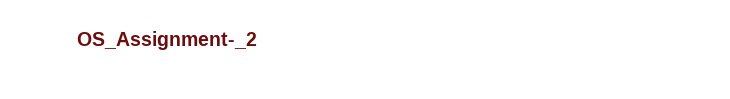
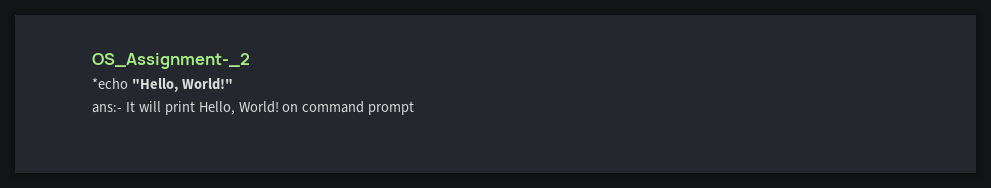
(257, 40) none -> [92,78,233,92] [92,101,415,115] // *echo "Hello, World!" // ans:- It will print Hello, World! on command prompt

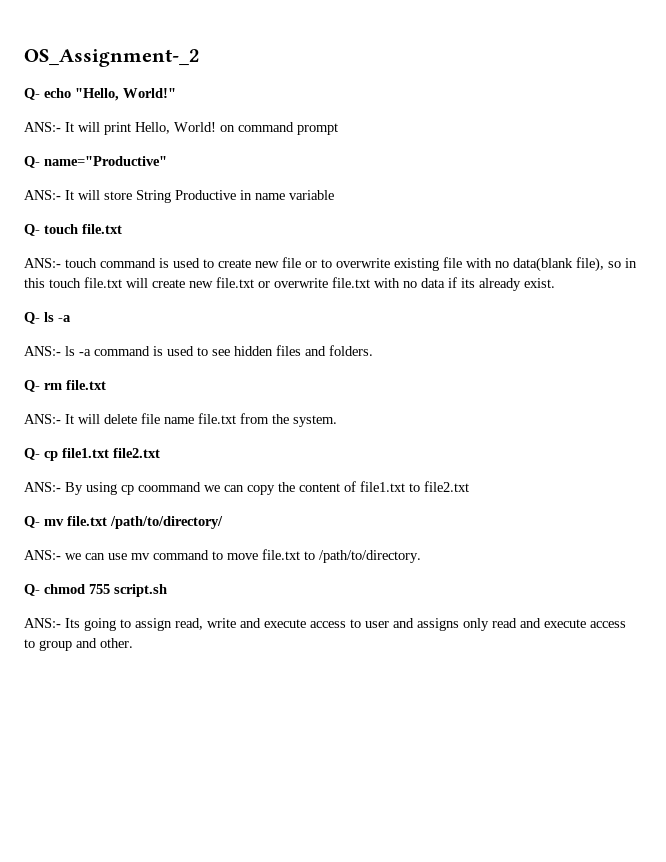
[92,78,128,89] *echo -> [24,88,71,100] Q- echo
[92,104,122,113] ans:- -> [24,122,61,132] ANS:-
(415, 108) none -> [24,156,167,168] [24,190,334,203] [24,224,122,236] [24,257,637,272] [24,277,555,291] [24,312,71,324] [24,345,373,356] [24,380,106,392] [24,413,337,427] [24,448,160,461] [24,481,469,495] [24,516,223,529] [24,549,421,563] [24,584,167,597] [24,618,626,631] [24,638,133,651] // Q- name="Productive" // ANS:- It will store String Productive in name variable // Q- touch file.txt // ANS:- touch command is used to create new file or to overwrite existing file with no data(blank file), so in this touch file.txt will create new file.txt or overwrite file.txt with no data if its already exist. // Q- ls -a // ANS:- ls -a command is used to see hidden files and folders. // Q- rm file.txt // ANS:- It will delete file name file.txt from the system. // Q- cp file1.txt file2.txt // ANS:- By using cp coommand we can copy the content of file1.txt to file2.txt // Q- mv file.txt /path/to/directory/ // ANS:- we can use mv command to move file.txt to /path/to/directory. // Q- chmod 755 script.sh // ANS:- Its going to assign read, write and execute access to user and assigns only read and execute access to group and other.

